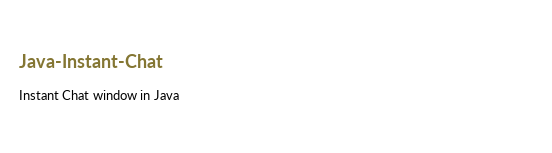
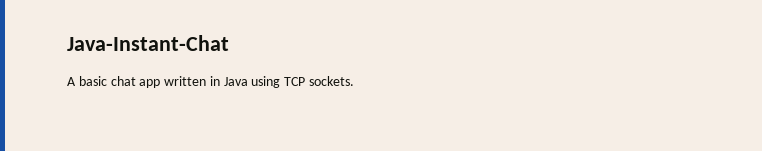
[19,90,179,100] Instant Chat window in Java -> [67,76,355,88] A basic chat app written in Java using TCP sockets.

